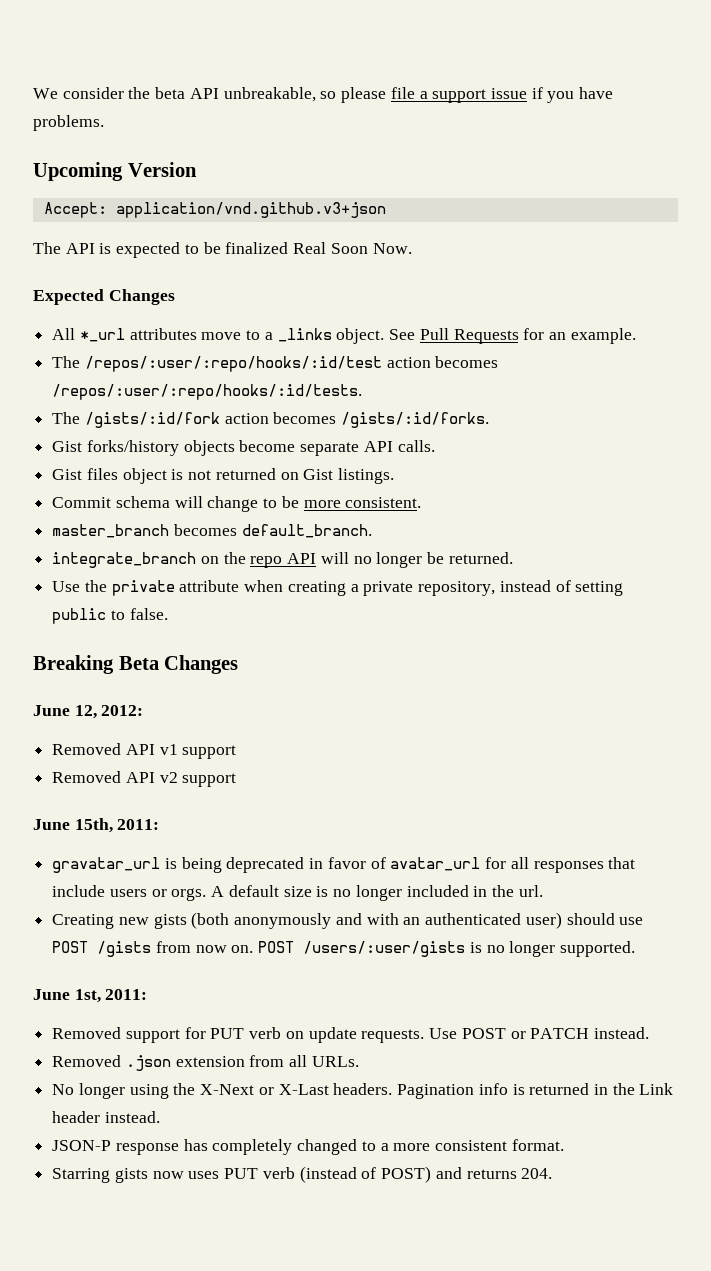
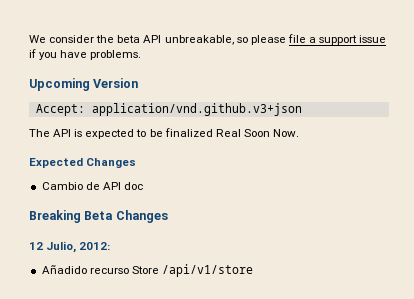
[52,328,636,344] [52,356,499,372] [52,384,363,400] [52,412,490,428] [52,440,435,456] [52,468,395,484] [52,496,422,512] [52,524,372,538] [52,552,513,568] [52,580,624,596] [52,608,168,624] All *_url attributes move to a _links object. See Pull Requests for an example. // The /repos/:user/:repo/hooks/:id/test action becomes /repos/:user/:repo/hooks/:id/tests. // The /gists/:id/fork action becomes /gists/:id/forks. // Gist forks/history objects become separate API calls. // Gist files object is not returned on Gist listings. // Commit schema will change to be more consistent. // master_branch becomes default_branch. // integrate_branch on the repo API will no longer be returned. // Use the private attribute when creating a private repository, instead of setting public to false. -> [41,182,143,190] Cambio de API doc
[33,705,97,719] June 12, -> [29,241,77,253] 12 Julio,
[52,743,237,759] [52,771,237,787] [33,818,160,833] [52,857,636,873] [52,885,543,901] [52,912,644,929] [52,941,636,957] [33,989,148,1003] [52,1027,649,1043] [52,1055,359,1071] [52,1083,674,1099] [52,1111,160,1123] [52,1139,564,1155] [52,1166,553,1183] Removed API v1 support // Removed API v2 support // June 15th, 2011: // gravatar_url is being deprecated in favor of avatar_url for all responses that include users or orgs. A default size is no longer included in the url. // Creating new gists (both anonymously and with an authenticated user) should use POST /gists from now on. POST /users/:user/gists is no longer supported. // June 1st, 2011: // Removed support for PUT verb on update requests. Use POST or PATCH instead. // Removed .json extension from all URLs. // No longer using the X-Next or X-Last headers. Pagination info is returned in the Link header instead. // JSON-P response has completely changed to a more consistent format. // Starring gists now uses PUT verb (instead of POST) and returns 204. -> [41,264,253,277] Añadido recurso Store /api/v1/store

